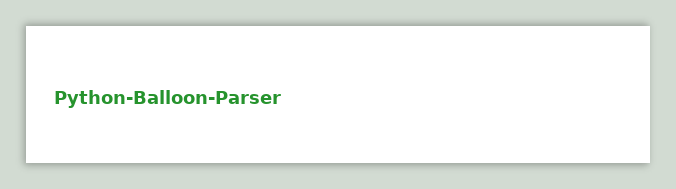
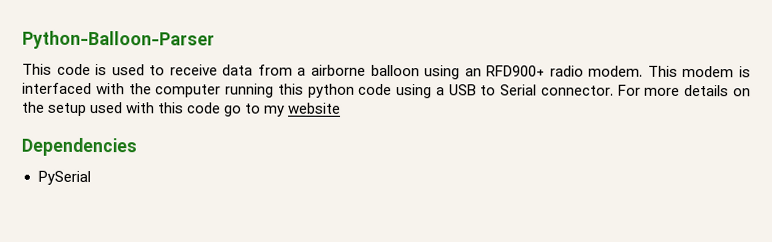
(281, 99) none -> [22,63,751,80] [22,82,751,99] [22,101,342,117] [21,137,137,157] [37,170,91,186] // This code is used to receive data from a airborne balloon using an RFD900+ radio modem. This modem is interfaced with the computer running this python code using a USB to Serial connector. For more details on the setup used with this code go to my website // Dependencies // PySerial

